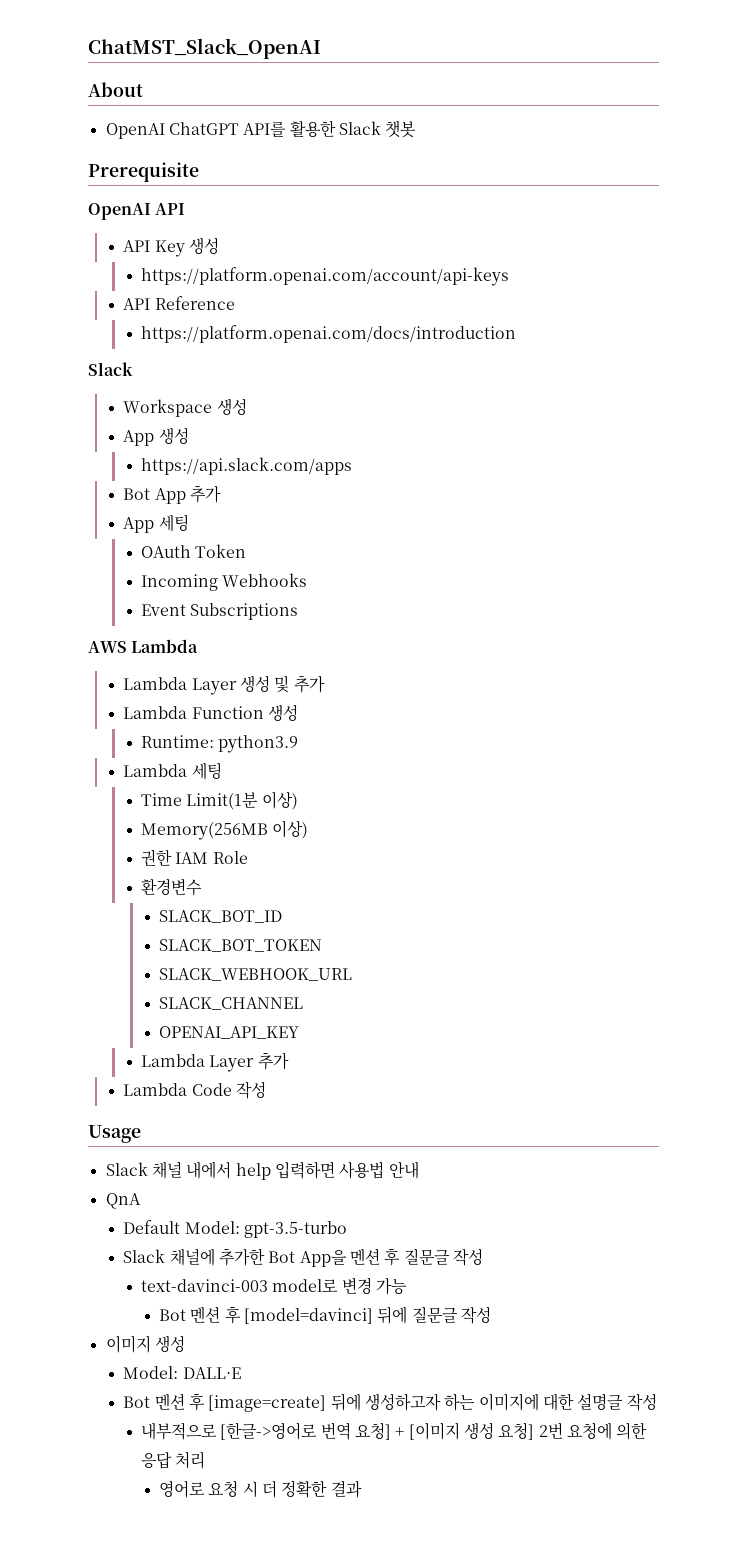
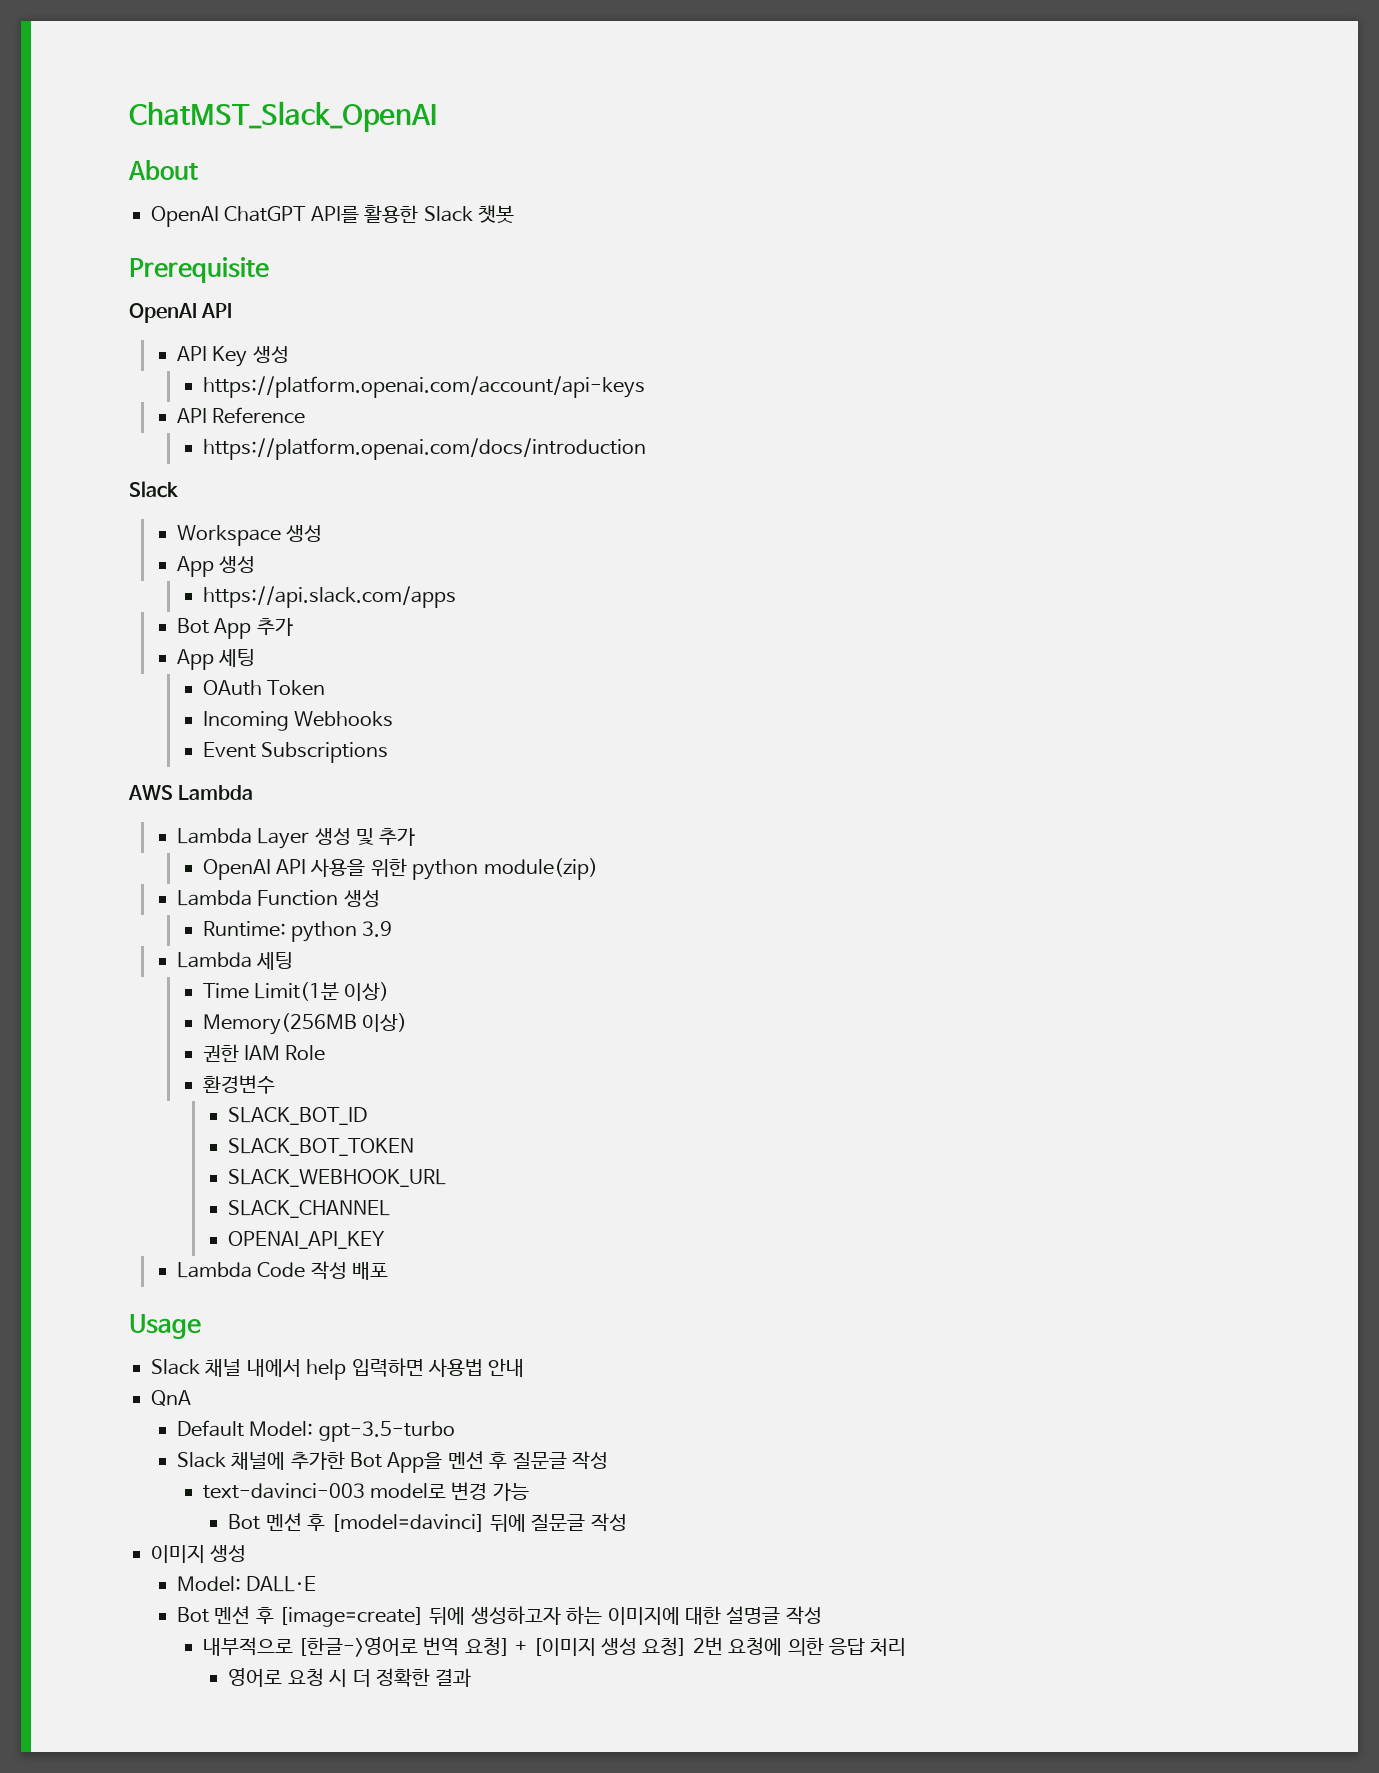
(325, 684) none -> [202,858,598,880] // OpenAI API 사용을 위한 python module(zip)
[218,735,299,753] python3.9 -> [291,921,393,942] python 3.9
[141,1052,289,1072] // Lambda Layer 추가 -> (386, 1240) none
(267, 1090) none -> [352,1262,389,1280] 배포

